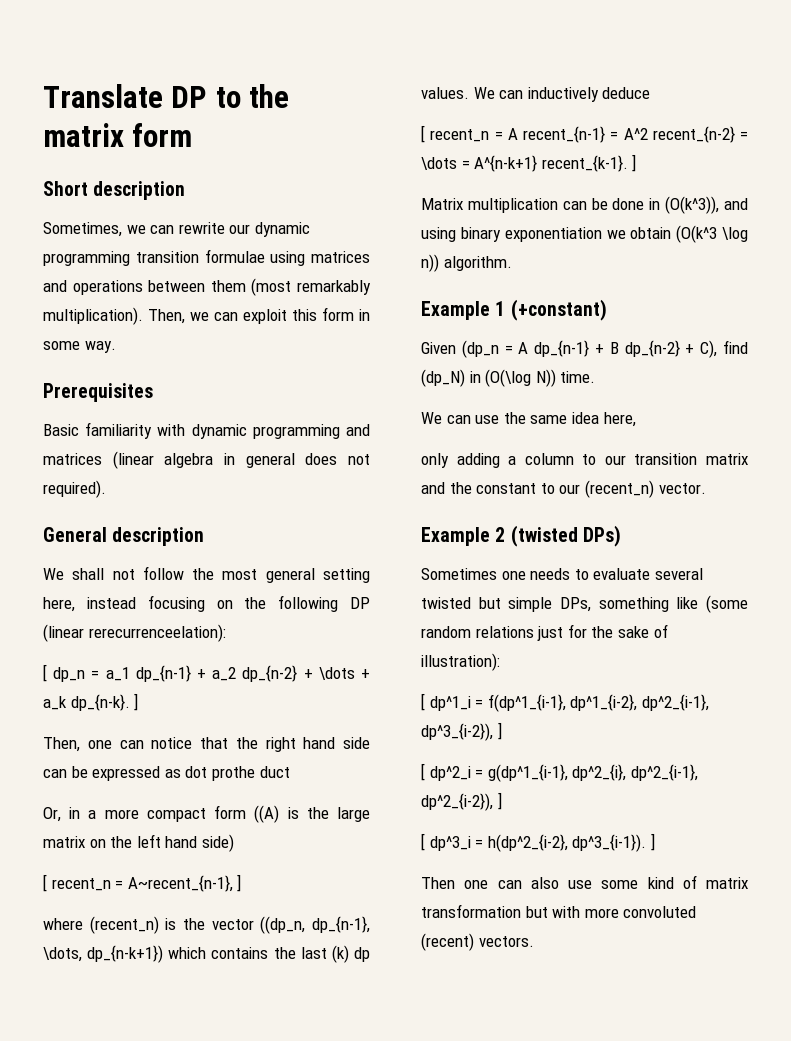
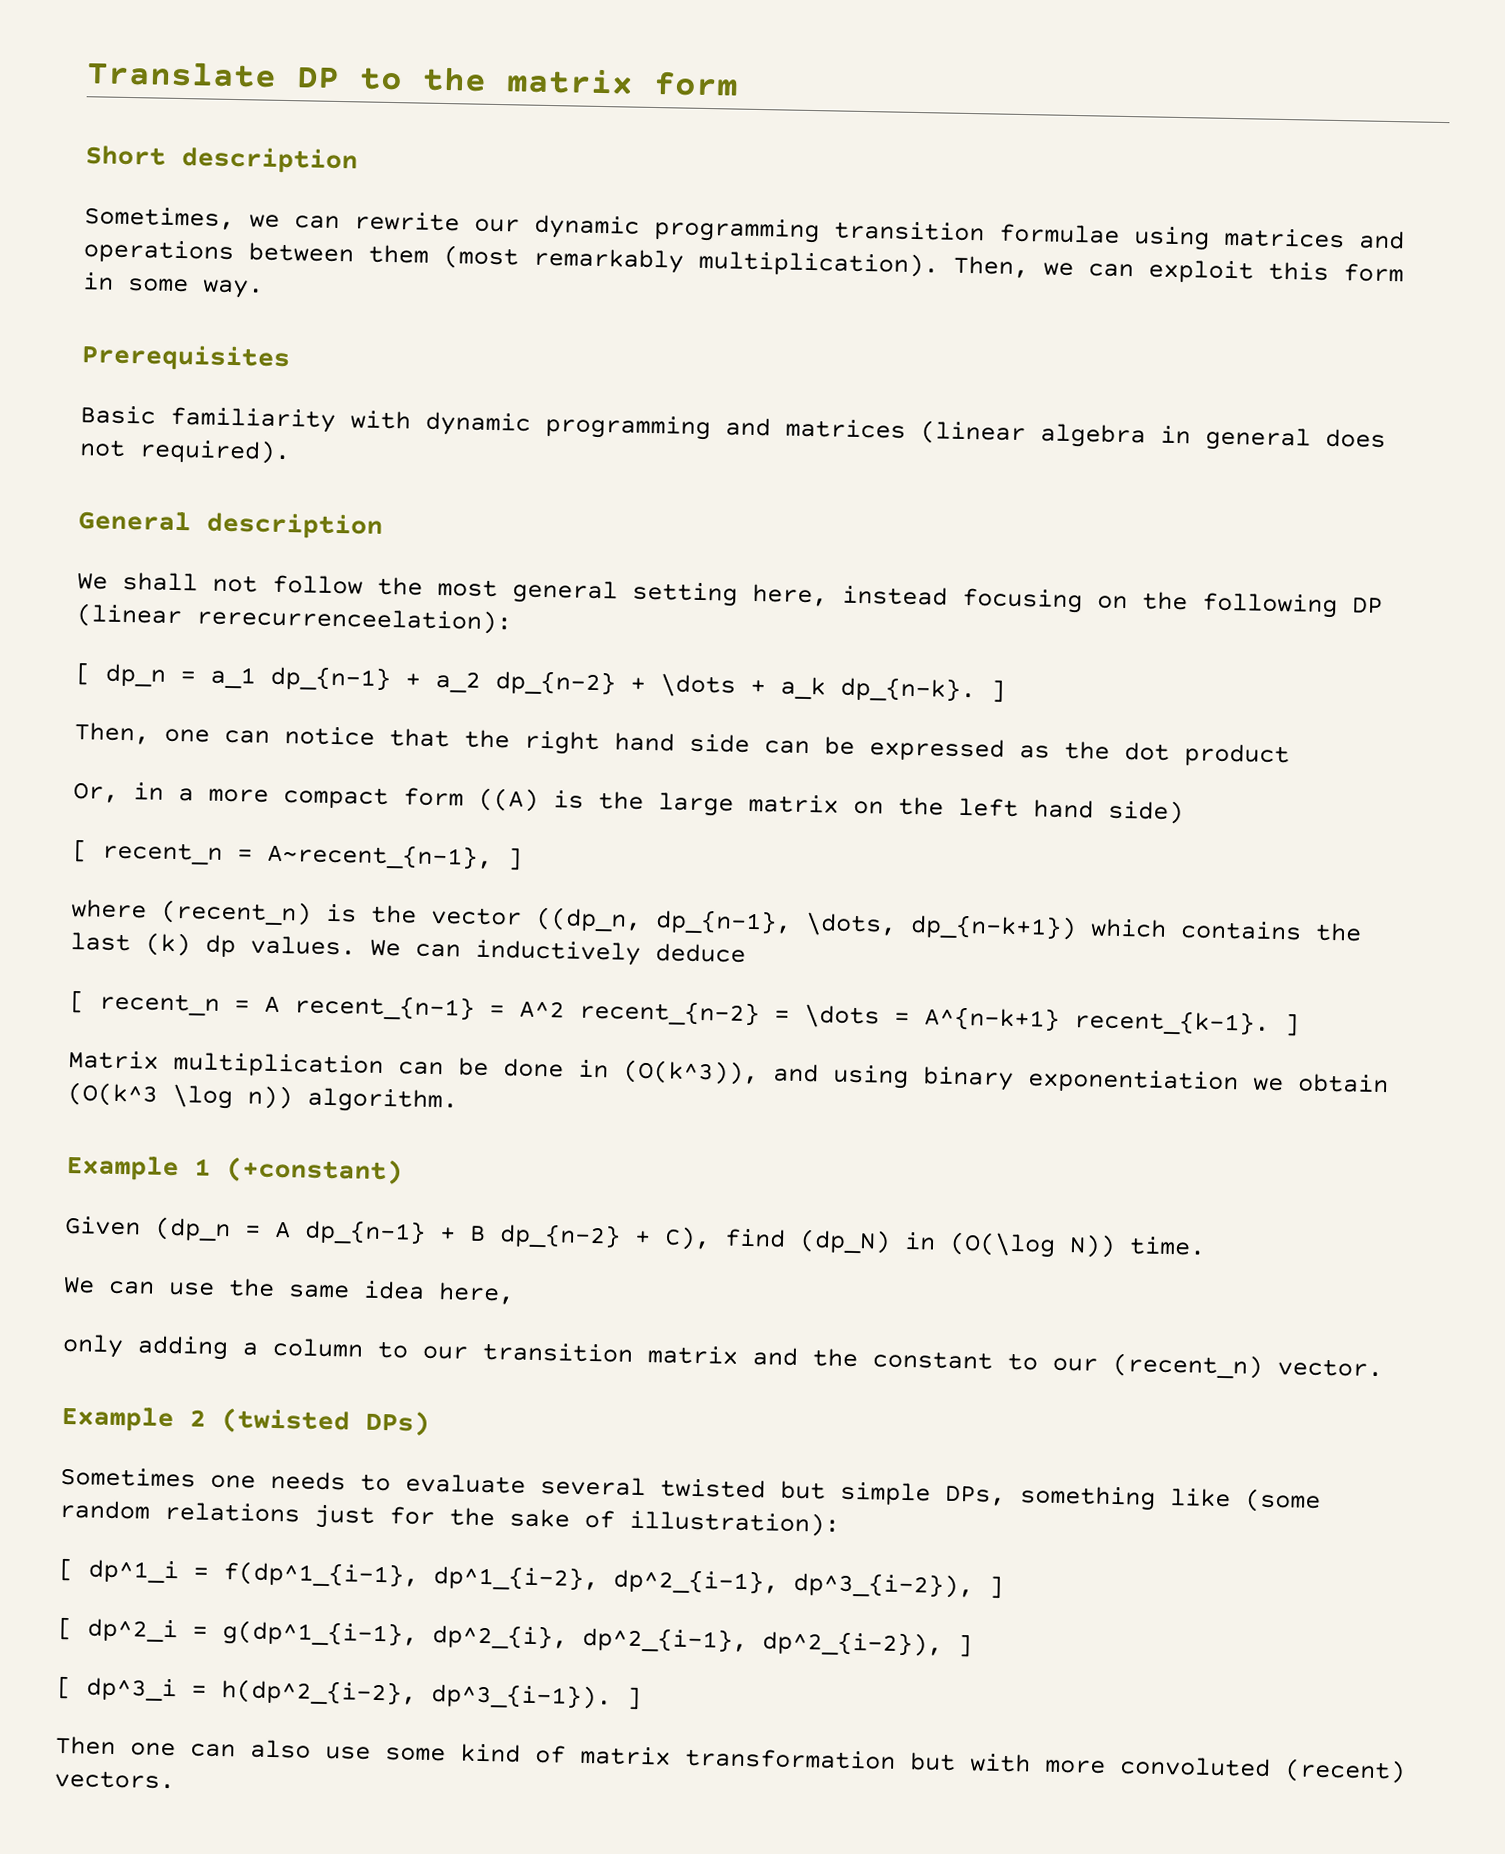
[185,766,290,781] dot prothe duct -> [1064,740,1290,768] the dot product

